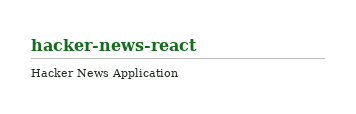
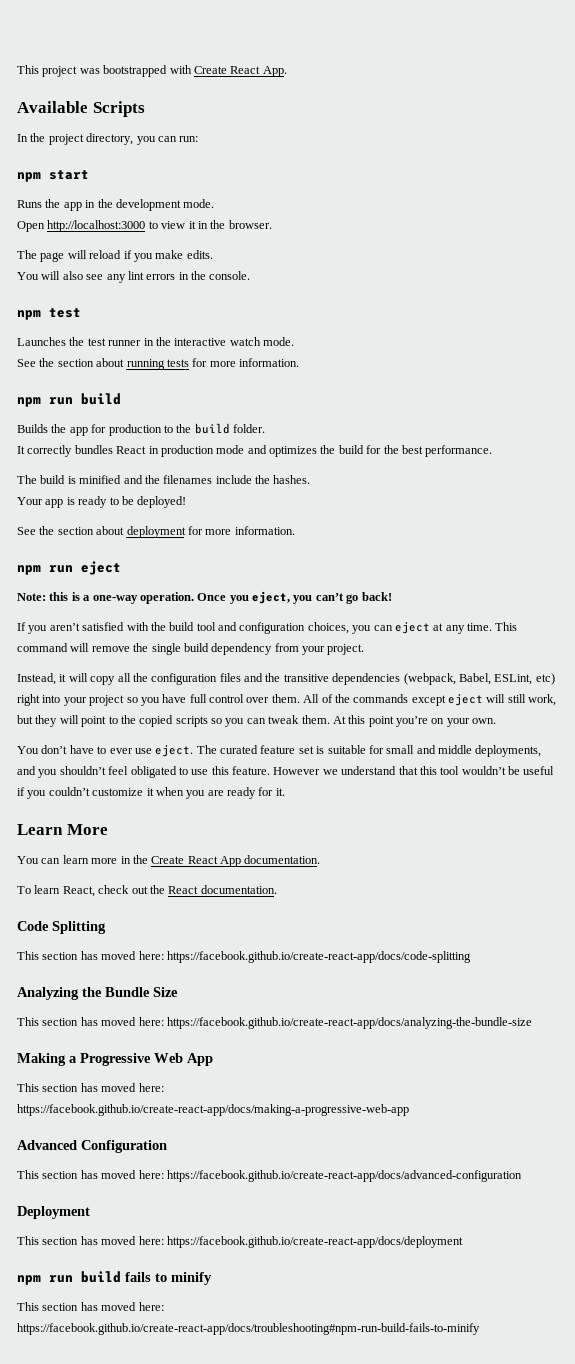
[31,39,197,51] [31,68,178,79] hacker-news-react // Hacker News Application -> [17,65,287,77] [17,101,145,117] [17,133,199,145] [17,170,89,182] [17,199,215,211] [17,220,272,232] [17,250,213,262] [17,271,251,283] [17,308,81,320] [17,337,294,346] [17,358,299,370] [17,393,121,407] [17,423,265,436] [17,445,493,457] [17,475,311,484] [17,496,187,508] [17,526,295,538] [17,561,121,575] [17,591,392,604] [17,622,518,634] [17,643,365,655] [17,673,555,685] [17,694,557,706] [17,715,497,727] [17,745,542,757] [17,766,555,778] [17,787,285,799] [17,824,108,835] [17,855,321,867] [17,885,277,897] [17,921,106,934] [17,951,471,963] [17,987,178,1000] [17,1017,532,1029] [17,1053,213,1066] [17,1083,164,1092] [17,1104,409,1116] [17,1140,167,1153] [17,1170,522,1182] [17,1206,90,1219] [17,1236,463,1248] [17,1271,212,1285] [17,1302,164,1311] [17,1323,480,1335] This project was bootstrapped with Create React App. // Available Scripts // In the project directory, you can run: // npm start // Runs the app in the development mode. // Open http://localhost:3000 to view it in the browser. // The page will reload if you make edits. // You will also see any lint errors in the console. // npm test // Launches the test runner in the interactive watch mode. // See the section about running tests for more information. // npm run build // Builds the app for production to the build folder. // It correctly bundles React in production mode and optimizes the build for the best performance. // The build is minified and the filenames include the hashes. // Your app is ready to be deployed! // See the section about deployment for more information. // npm run eject // Note: this is a one-way operation. Once you eject, you can’t go back! // If you aren’t satisfied with the build tool and configuration choices, you can eject at any time. This command will remove the single build dependency from your project. // Instead, it will copy all the configuration files and the transitive dependencies (webpack, Babel, ESLint, etc) right into your project so you have full control over them. All of the commands except eject will still work, but they will point to the copied scripts so you can tweak them. At this point you’re on your own. // You don’t have to ever use eject. The curated feature set is suitable for small and middle deployments, and you shouldn’t feel obligated to use this feature. However we understand that this tool wouldn’t be useful if you couldn’t customize it when you are ready for it. // Learn More // You can learn more in the Create React App documentation. // To learn React, check out the React documentation. // Code Splitting // This section has moved here: https://facebook.github.io/create-react-app/docs/code-splitting // Analyzing the Bundle Size // This section has moved here: https://facebook.github.io/create-react-app/docs/analyzing-the-bundle-size // Making a Progressive Web App // This section has moved here: https://facebook.github.io/create-react-app/docs/making-a-progressive-web-app // Advanced Configuration // This section has moved here: https://facebook.github.io/create-react-app/docs/advanced-configuration // Deployment // This section has moved here: https://facebook.github.io/create-react-app/docs/deployment // npm run build fails to minify // This section has moved here: https://facebook.github.io/create-react-app/docs/troubleshooting#npm-run-build-fails-to-minify

